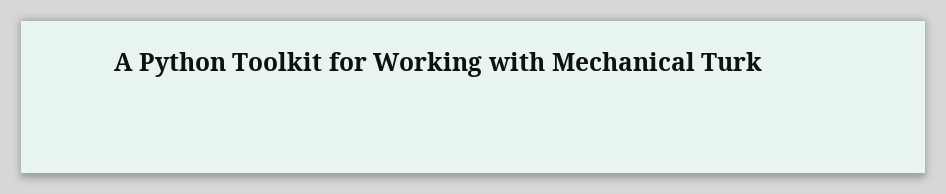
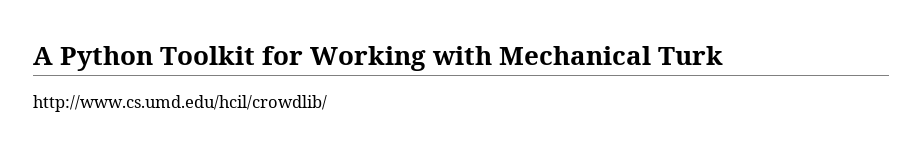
(763, 61) none -> [33,95,327,112] // http://www.cs.umd.edu/hcil/crowdlib/

